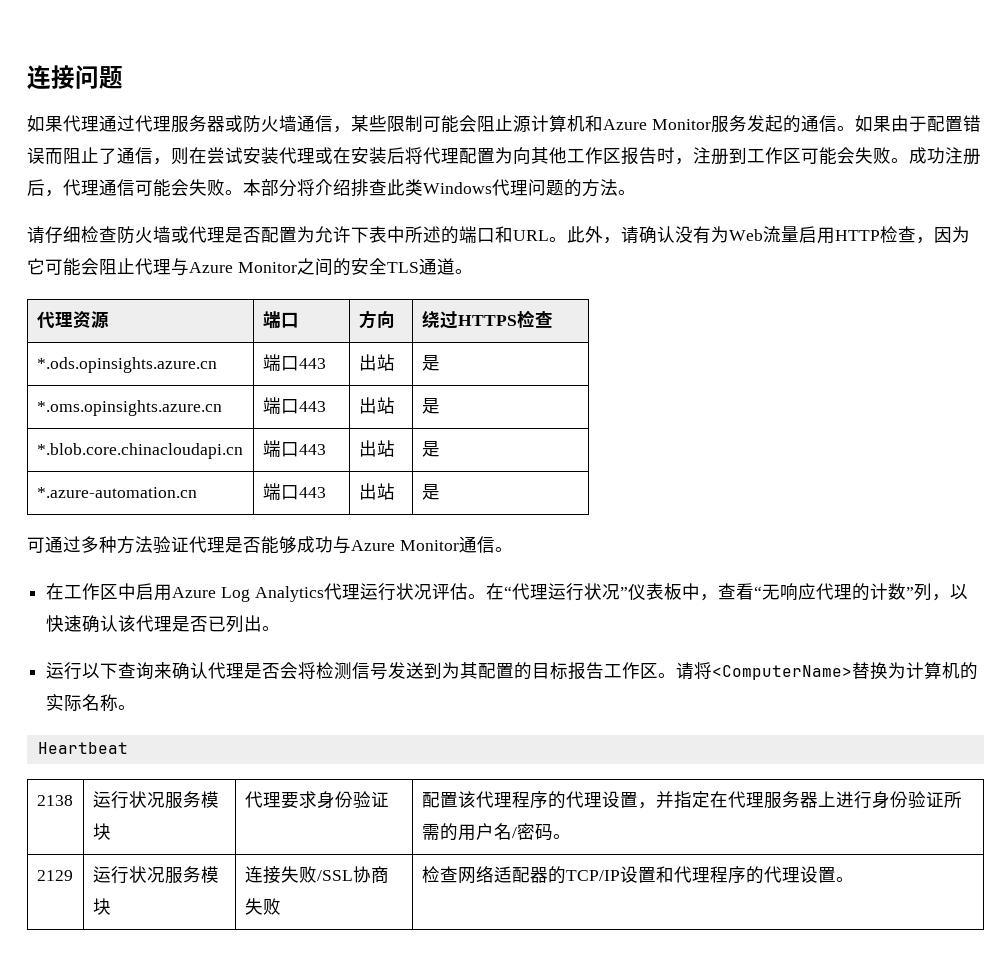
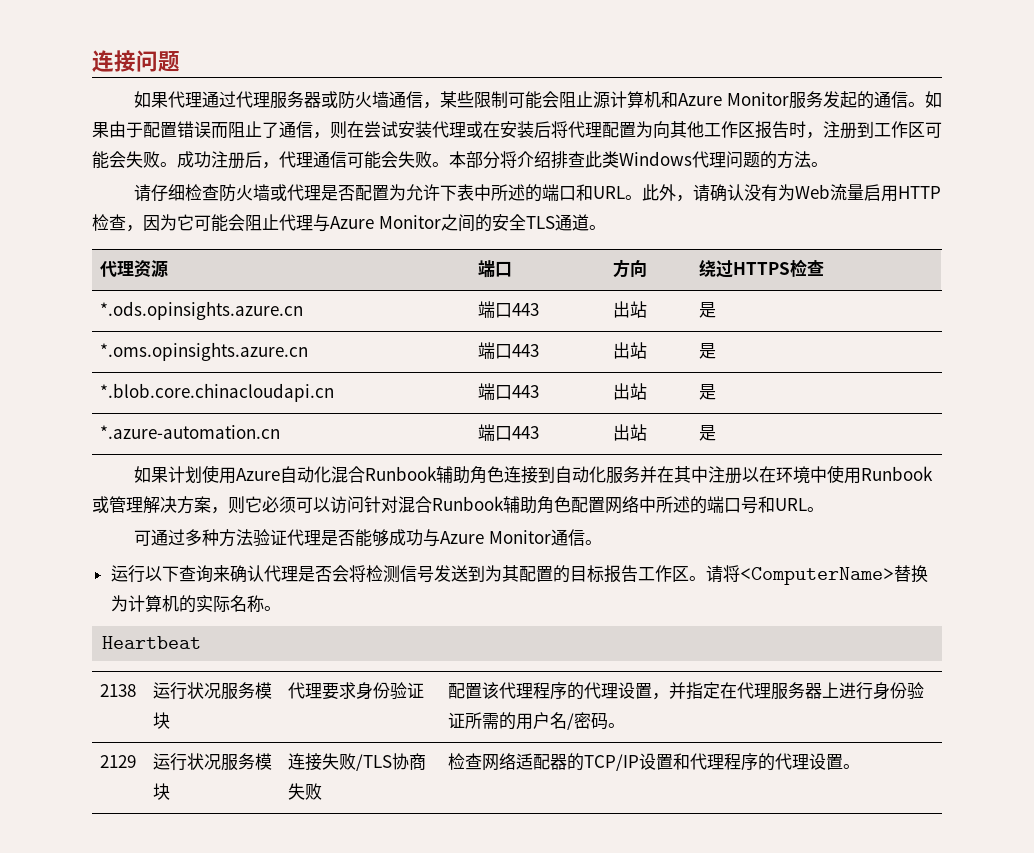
(440, 492) none -> [134,465,934,484] [92,496,824,514] // 如果计划使用Azure自动化混合Runbook辅助角色连接到自动化服务并在其中注册以在环境中使用Runbook或管理解决方案，则它必须可以访问针对混合Runbook辅助角色配置网络中所述的端口号和URL。
[46,583,968,602] [46,615,281,633] // 在工作区中启用Azure Log Analytics代理运行状况评估。在“代理运行状况”仪表板中，查看“无响应代理的计数”列，以快速确认该代理是否已列出。 -> (602, 542) none
[316,870,353,881] /SSL -> [356,754,393,771] /TLS

